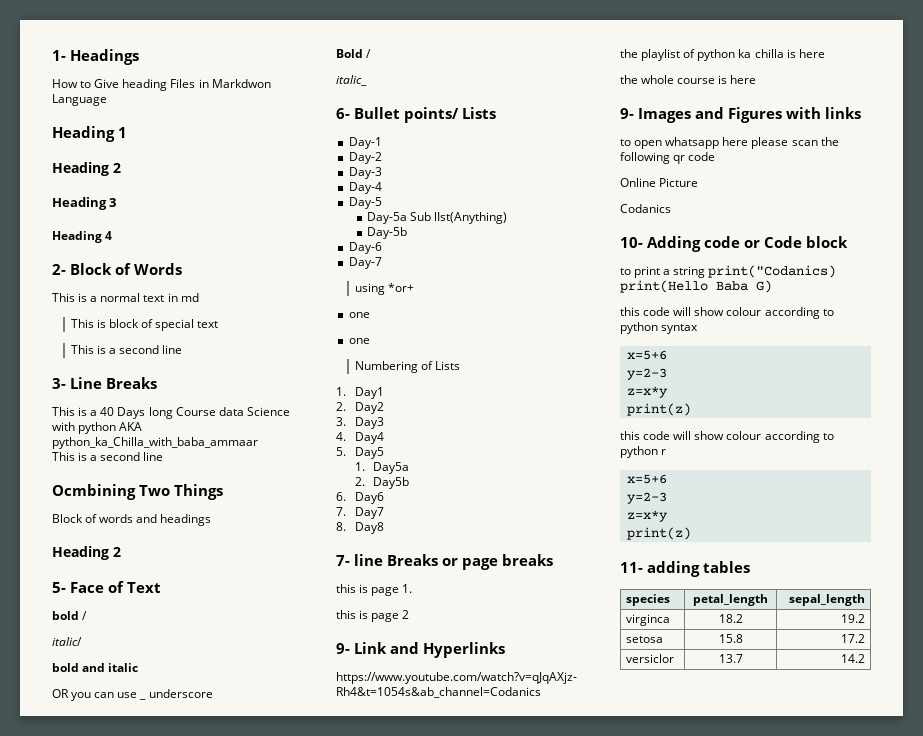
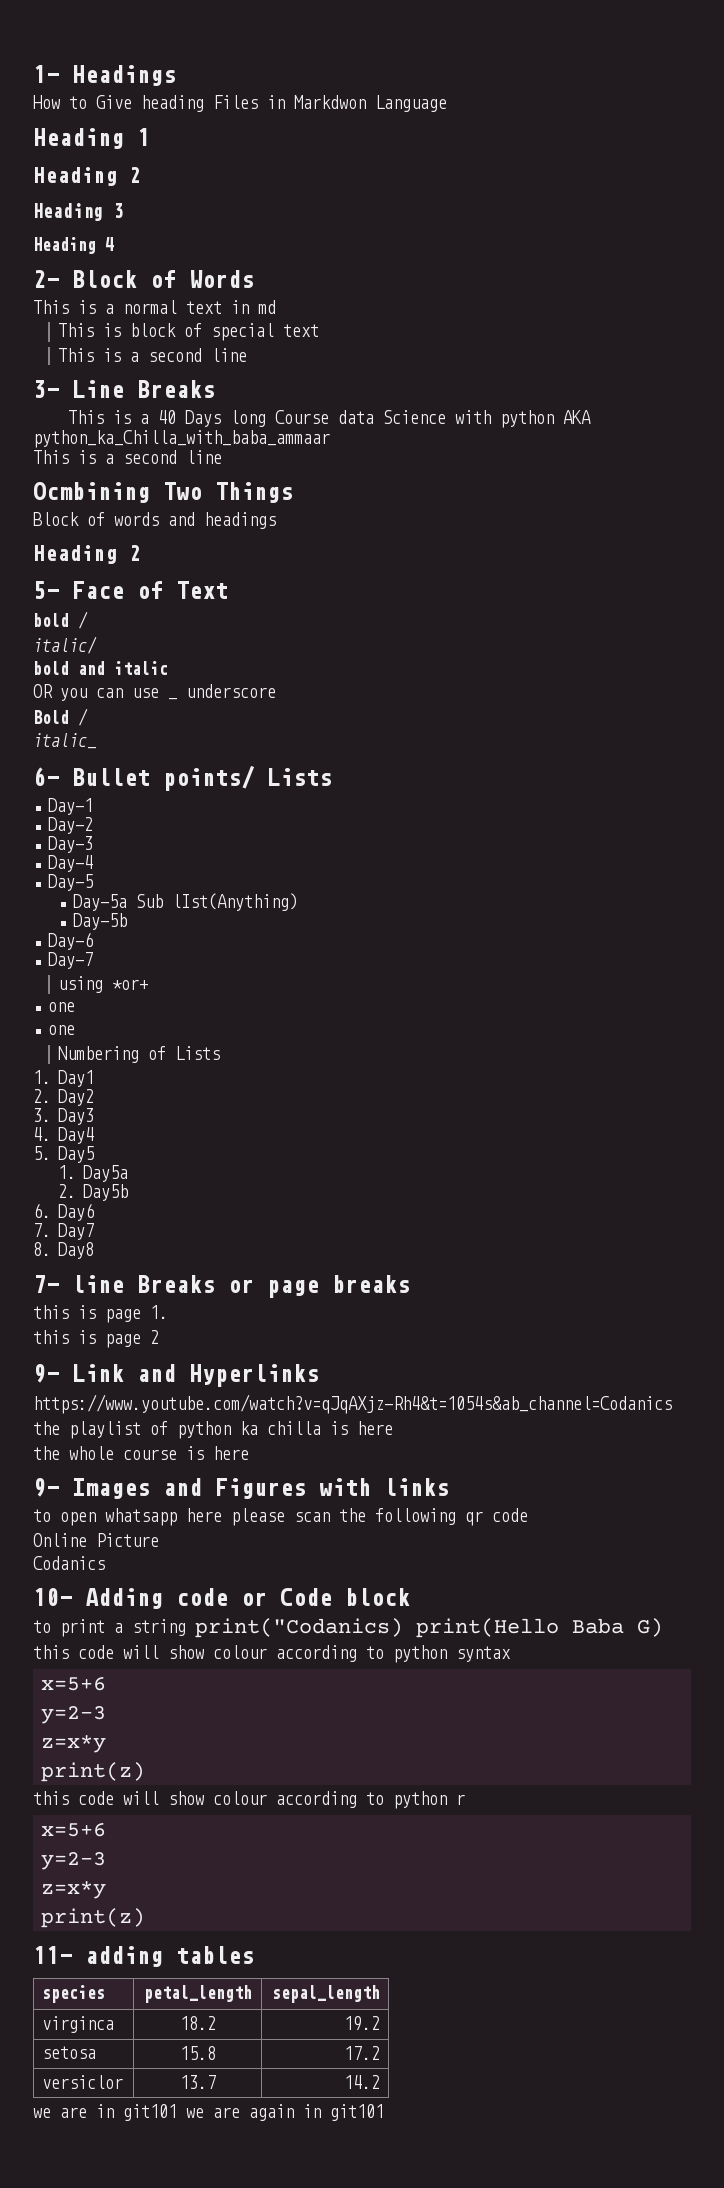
(866, 658) none -> [33,2104,384,2121] // we are in git101 we are again in git101

